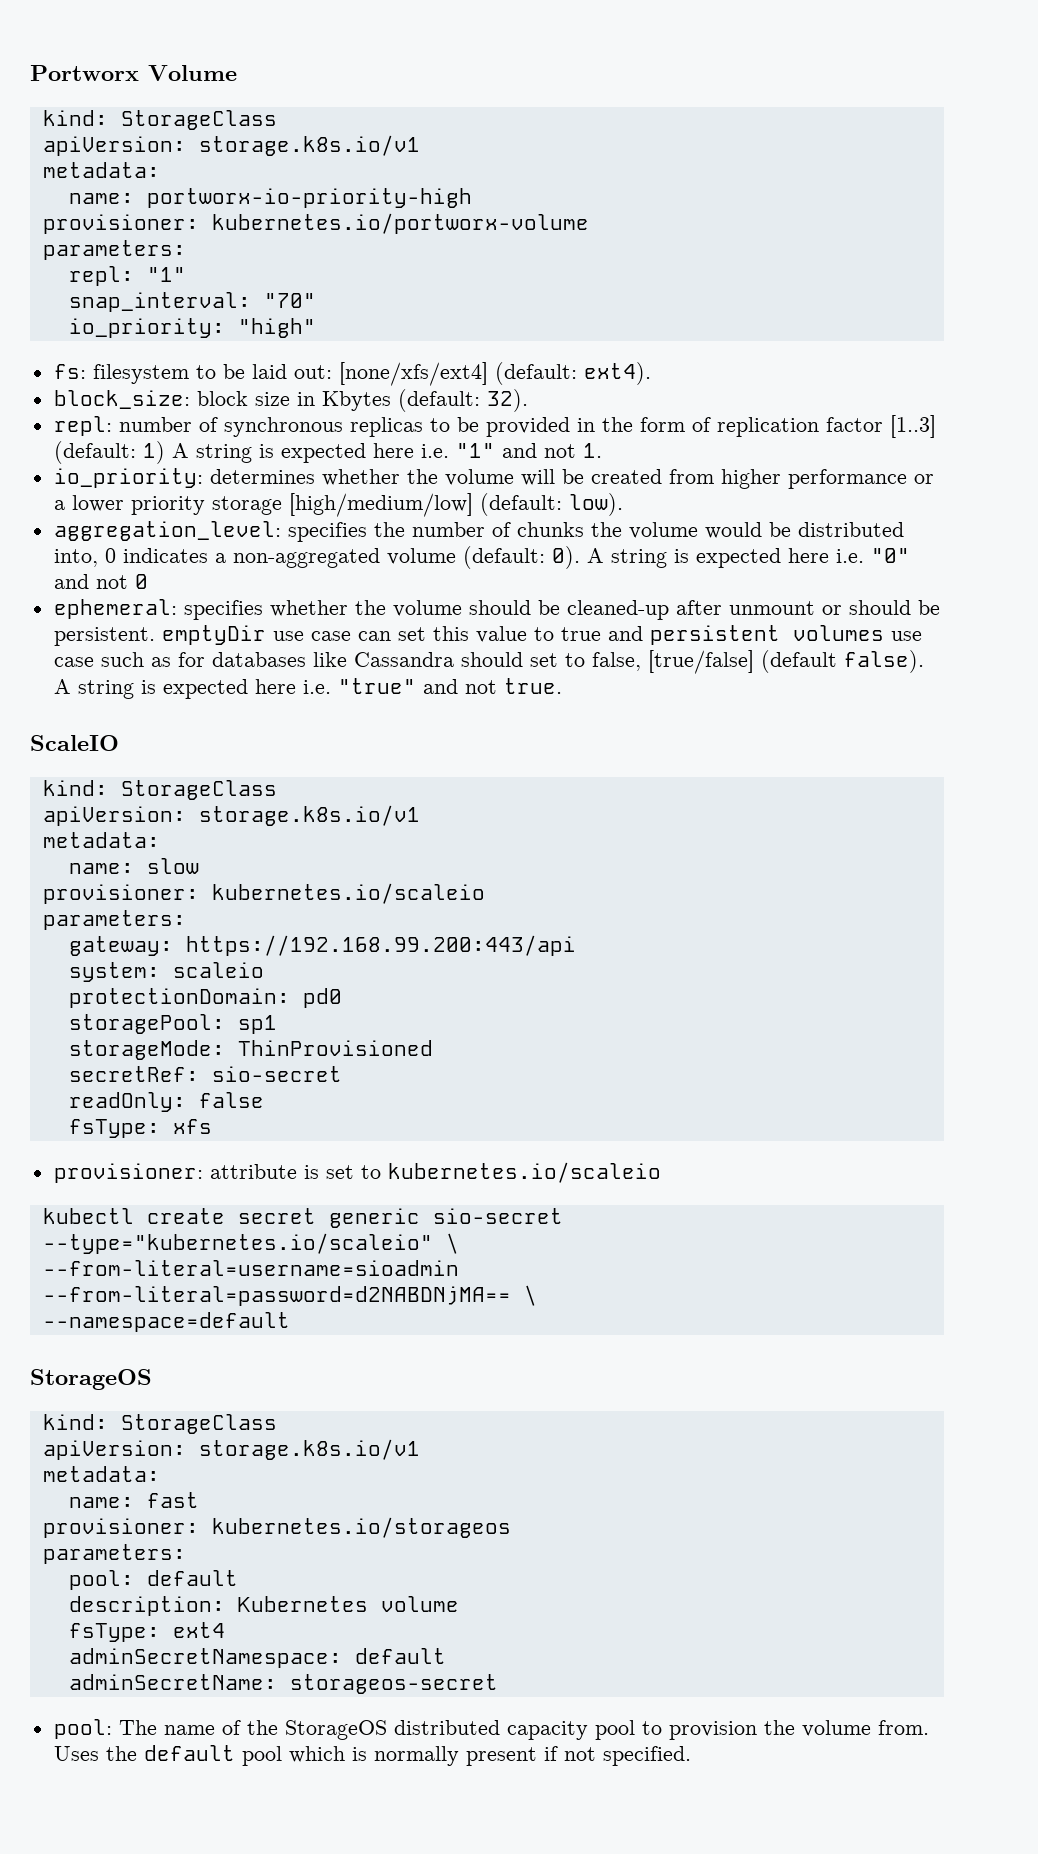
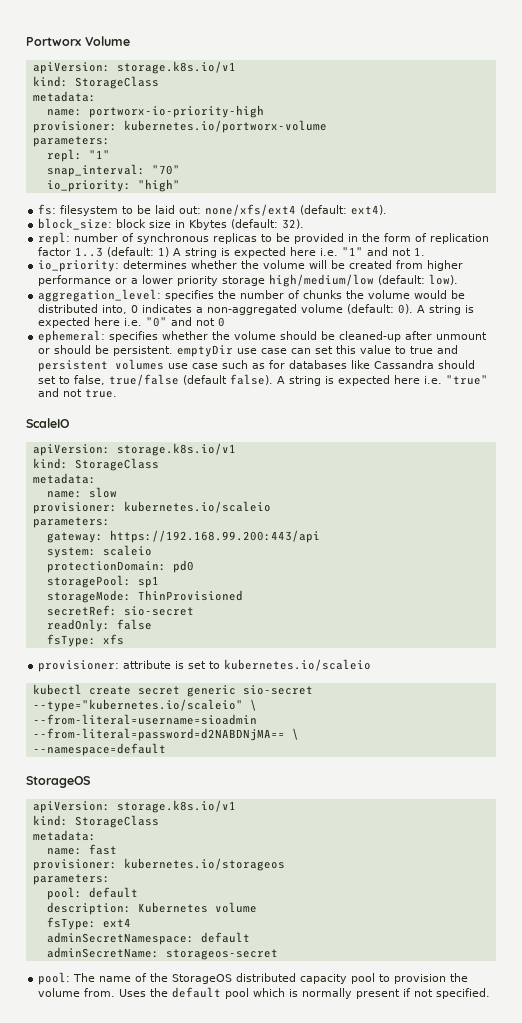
[42,110,277,130] [42,135,420,156] // kind: StorageClass // apiVersion: storage.k8s.io/v1 -> [32,61,236,74] [32,76,159,89] // apiVersion: storage.k8s.io/v1 // kind: StorageClass
[338,362,488,386] [none/xfs/ext4] -> [205,204,297,216] none/xfs/ext4
[889,415,936,438] [1..3] -> [75,247,104,257] 1..3
[288,493,473,517] [high/medium/low] -> [269,274,375,287] high/medium/low
[647,650,754,674] [true/false] -> [109,374,180,386] true/false
[42,780,277,800] [42,805,420,826] // kind: StorageClass // apiVersion: storage.k8s.io/v1 -> [32,443,236,456] [32,458,159,471] // apiVersion: storage.k8s.io/v1 // kind: StorageClass
[42,1414,277,1434] [42,1439,420,1460] // kind: StorageClass // apiVersion: storage.k8s.io/v1 -> [32,800,236,813] [32,815,159,828] // apiVersion: storage.k8s.io/v1 // kind: StorageClass

